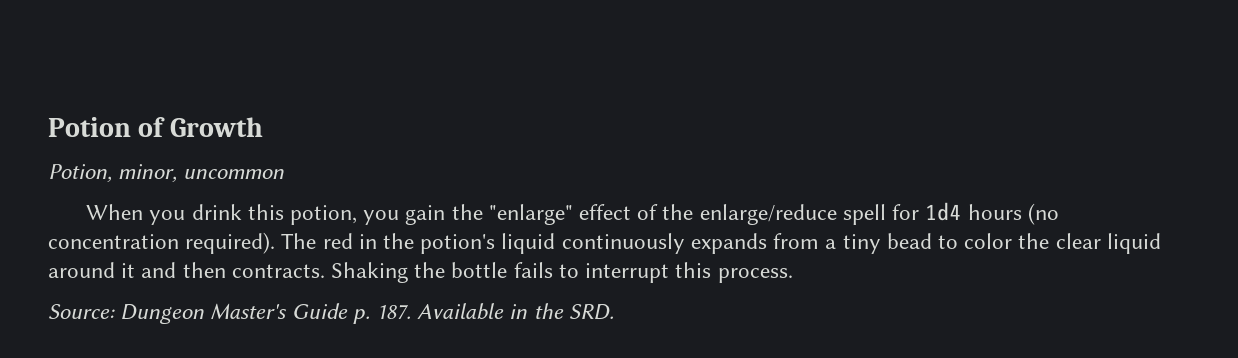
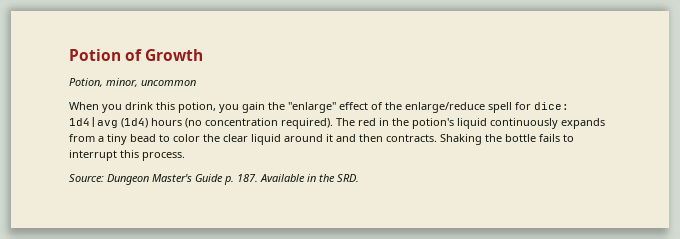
[925,202,962,221] 1d4 -> [534,102,569,110] [69,117,148,128] dice: 1d4|avg (1d4)

